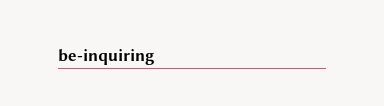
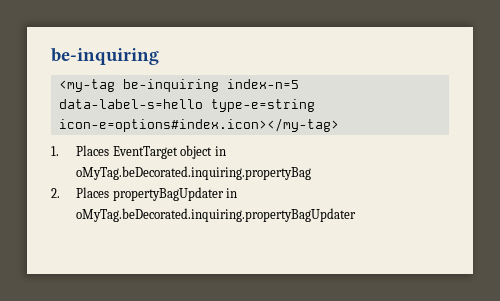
[58,49,155,65] be-inquiring -> [51,48,159,65] [58,79,299,92] [58,99,315,112] [58,118,339,132] [51,145,226,159] [76,166,312,180] [51,187,238,201] [76,208,357,222] be-inquiring // <my-tag be-inquiring index-n=5 data-label-s=hello type-e=string icon-e=options#index.icon></my-tag> // 1. Places EventTarget object in oMyTag.beDecorated.inquiring.propertyBag // 2. Places propertyBagUpdater in oMyTag.beDecorated.inquiring.propertyBagUpdater

